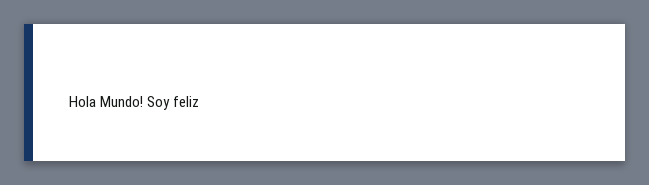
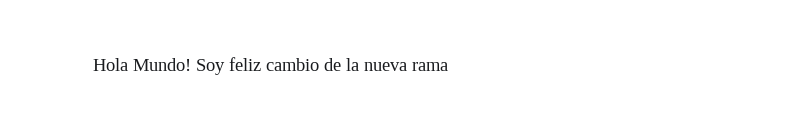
(200, 101) none -> [266,58,448,71] cambio de la nueva rama

